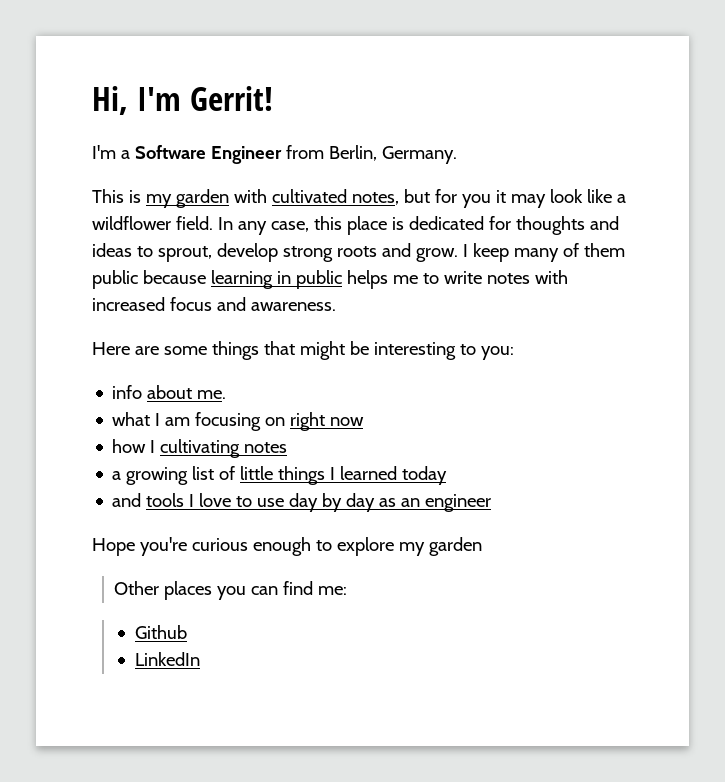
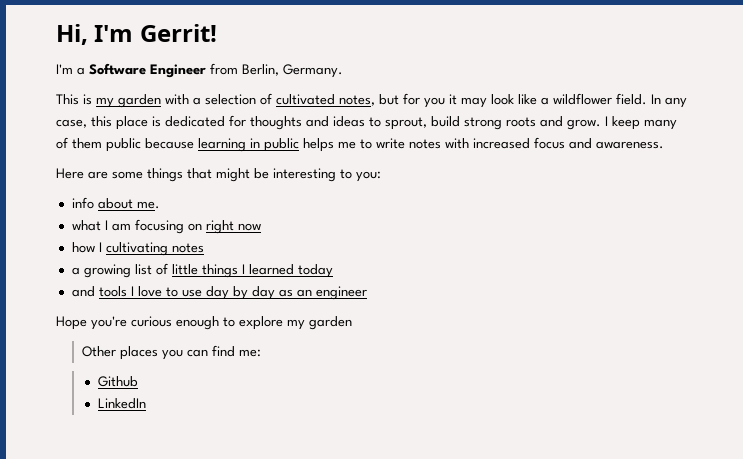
(267, 196) none -> [193,93,272,105] a selection of
[216,243,278,262] develop -> [431,116,460,127] build

